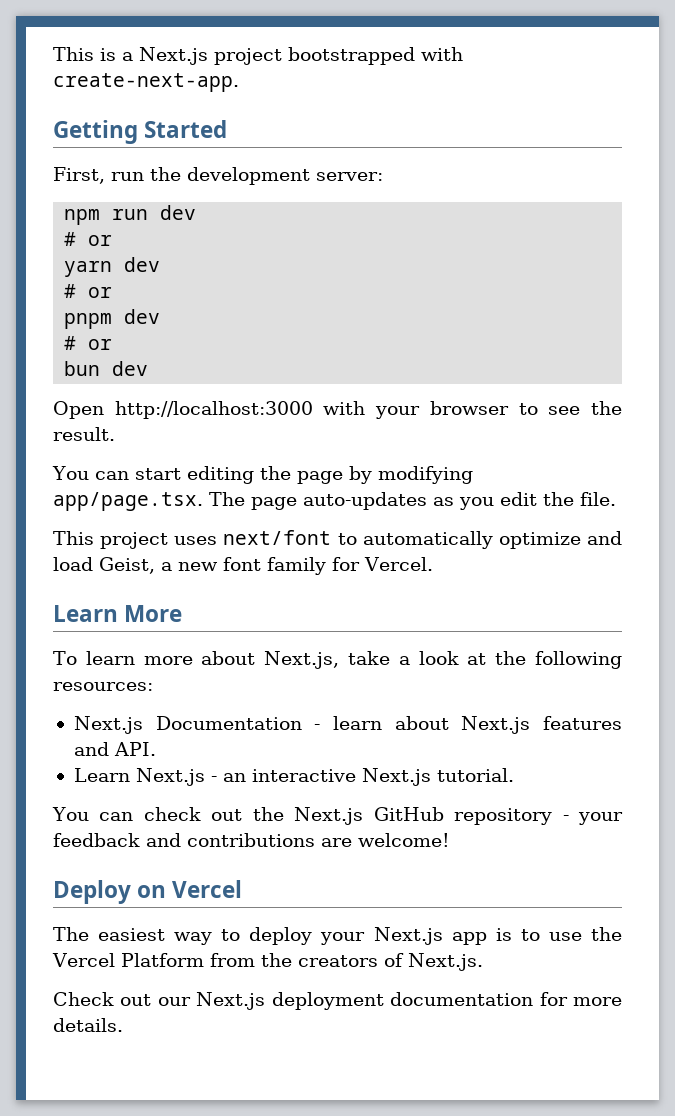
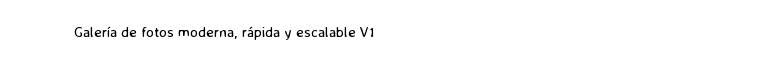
[53,47,463,65] [53,73,239,92] [53,120,228,144] [53,167,383,185] [64,205,197,225] [64,232,113,246] [64,257,161,277] [64,284,113,298] [64,309,161,329] [64,336,113,350] [64,361,149,376] [53,401,622,419] [53,427,115,441] [52,466,473,484] [53,492,616,511] [53,530,622,549] [53,557,433,575] [53,605,183,622] [53,651,622,669] [53,682,153,691] [73,716,622,734] [73,742,156,756] [73,768,514,786] [52,807,623,825] [53,833,450,847] [53,880,243,904] [53,927,622,945] [52,953,483,971] [53,992,622,1010] [53,1018,123,1032] This is a Next.js project bootstrapped with create-next-app. // Getting Started // First, run the development server: // npm run dev // # or // yarn dev // # or // pnpm dev // # or // bun dev // Open http://localhost:3000 with your browser to see the result. // You can start editing the page by modifying app/page.tsx. The page auto-updates as you edit the file. // This project uses next/font to automatically optimize and load Geist, a new font family for Vercel. // Learn More // To learn more about Next.js, take a look at the following resources: // Next.js Documentation - learn about Next.js features and API. // Learn Next.js - an interactive Next.js tutorial. // You can check out the Next.js GitHub repository - your feedback and contributions are welcome! // Deploy on Vercel // The easiest way to deploy your Next.js app is to use the Vercel Platform from the creators of Next.js. // Check out our Next.js deployment documentation for more details. -> [74,26,375,40] Galería de fotos moderna, rápida y escalable V1

